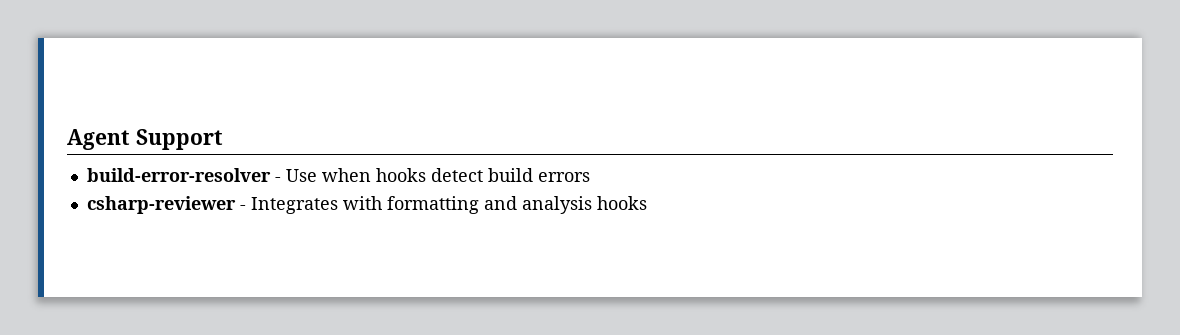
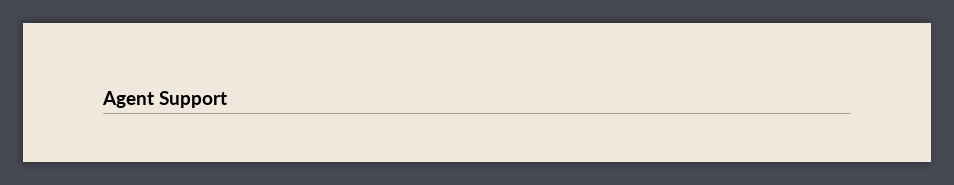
[86,168,590,182] [86,196,647,214] // build-error-resolver - Use when hooks detect build errors // csharp-reviewer - Integrates with formatting and analysis hooks -> (227, 99) none

